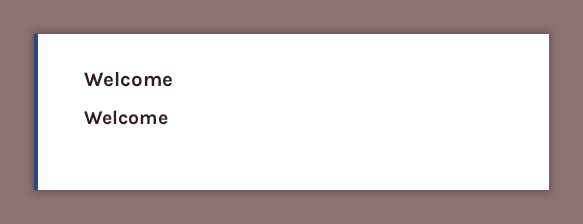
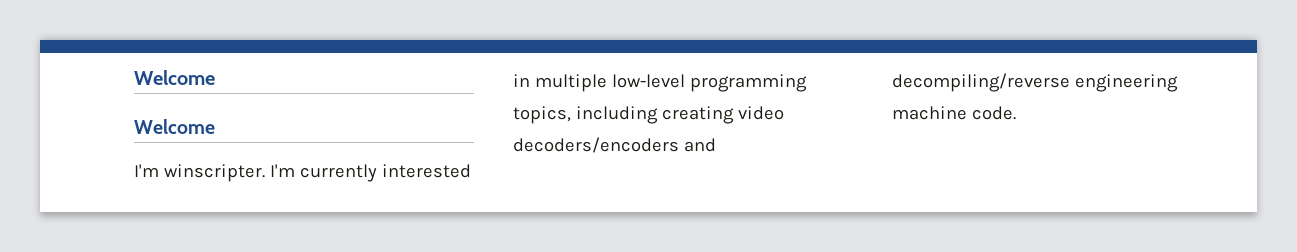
(168, 117) none -> [134,164,471,182] [513,74,807,92] [513,106,784,124] [513,137,716,153] [892,73,1178,92] [892,106,1016,120] // I'm winscripter. I'm currently interested in multiple low-level programming topics, including creating video decoders/encoders and decompiling/reverse engineering machine code.

